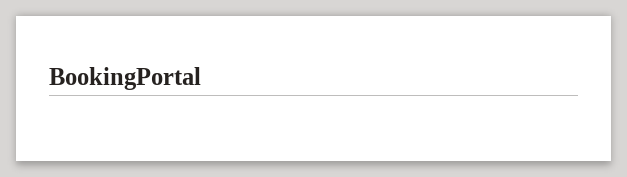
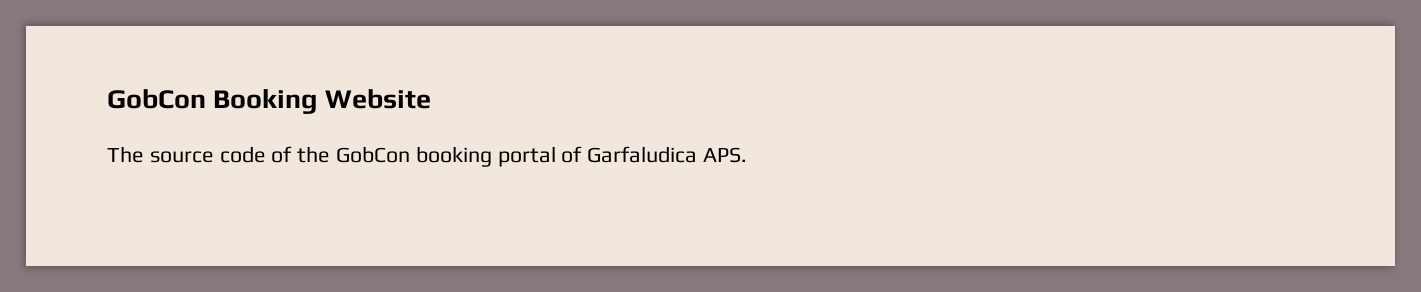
[49,67,201,90] BookingPortal -> [107,89,431,114] [107,146,748,167] GobCon Booking Website // The source code of the GobCon booking portal of Garfaludica APS.

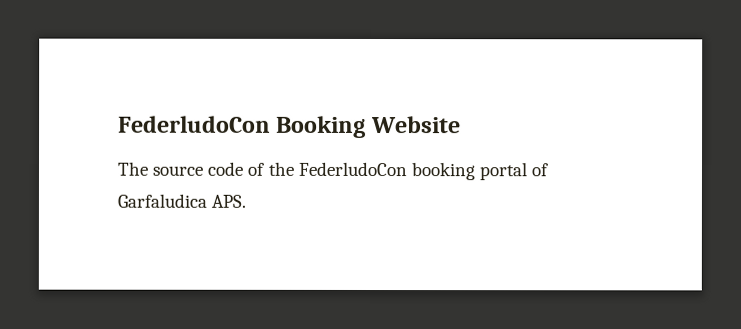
[107,89,206,109] GobCon -> [118,115,271,133] FederludoCon
[336,146,411,163] GobCon -> [297,161,408,177] FederludoCon

